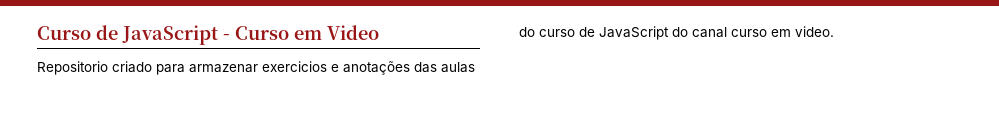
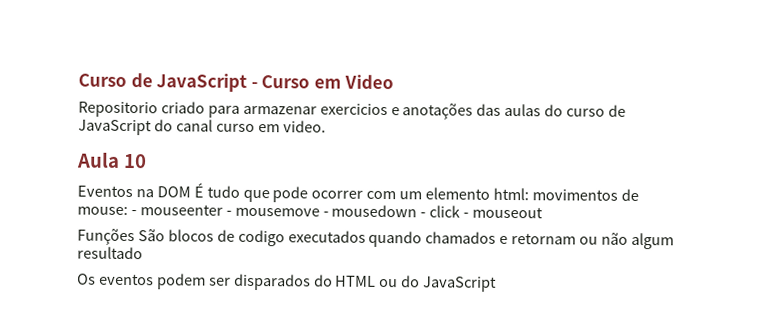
(834, 31) none -> [76,151,147,169] [77,182,639,203] [77,204,544,219] [77,228,674,250] [77,246,143,260] [77,273,498,292] // Aula 10 // Eventos na DOM É tudo que pode ocorrer com um elemento html: movimentos de mouse: - mouseenter - mousemove - mousedown - click - mouseout // Funções São blocos de codigo executados quando chamados e retornam ou não algum resultado // Os eventos podem ser disparados do HTML ou do JavaScript

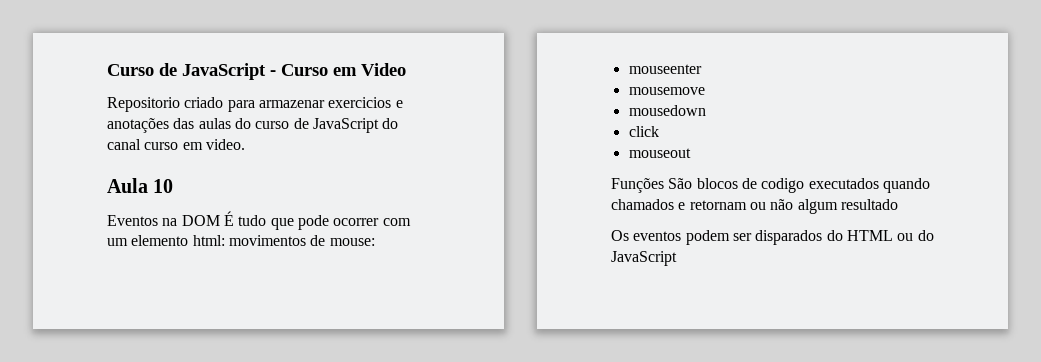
[130,210,137,216] - -> (375, 242) //
[225,210,232,216] - -> (702, 69) //
[322,211,329,217] - -> (705, 91) //
[420,212,427,218] - -> (706, 110) //
[463,212,470,218] - -> (659, 131) //

